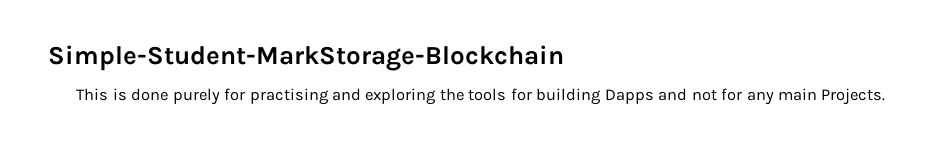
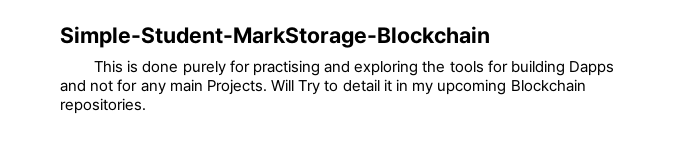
(886, 96) none -> [271,79,586,95] [60,98,146,114] Will Try to detail it in my upcoming Blockchain repositories.

